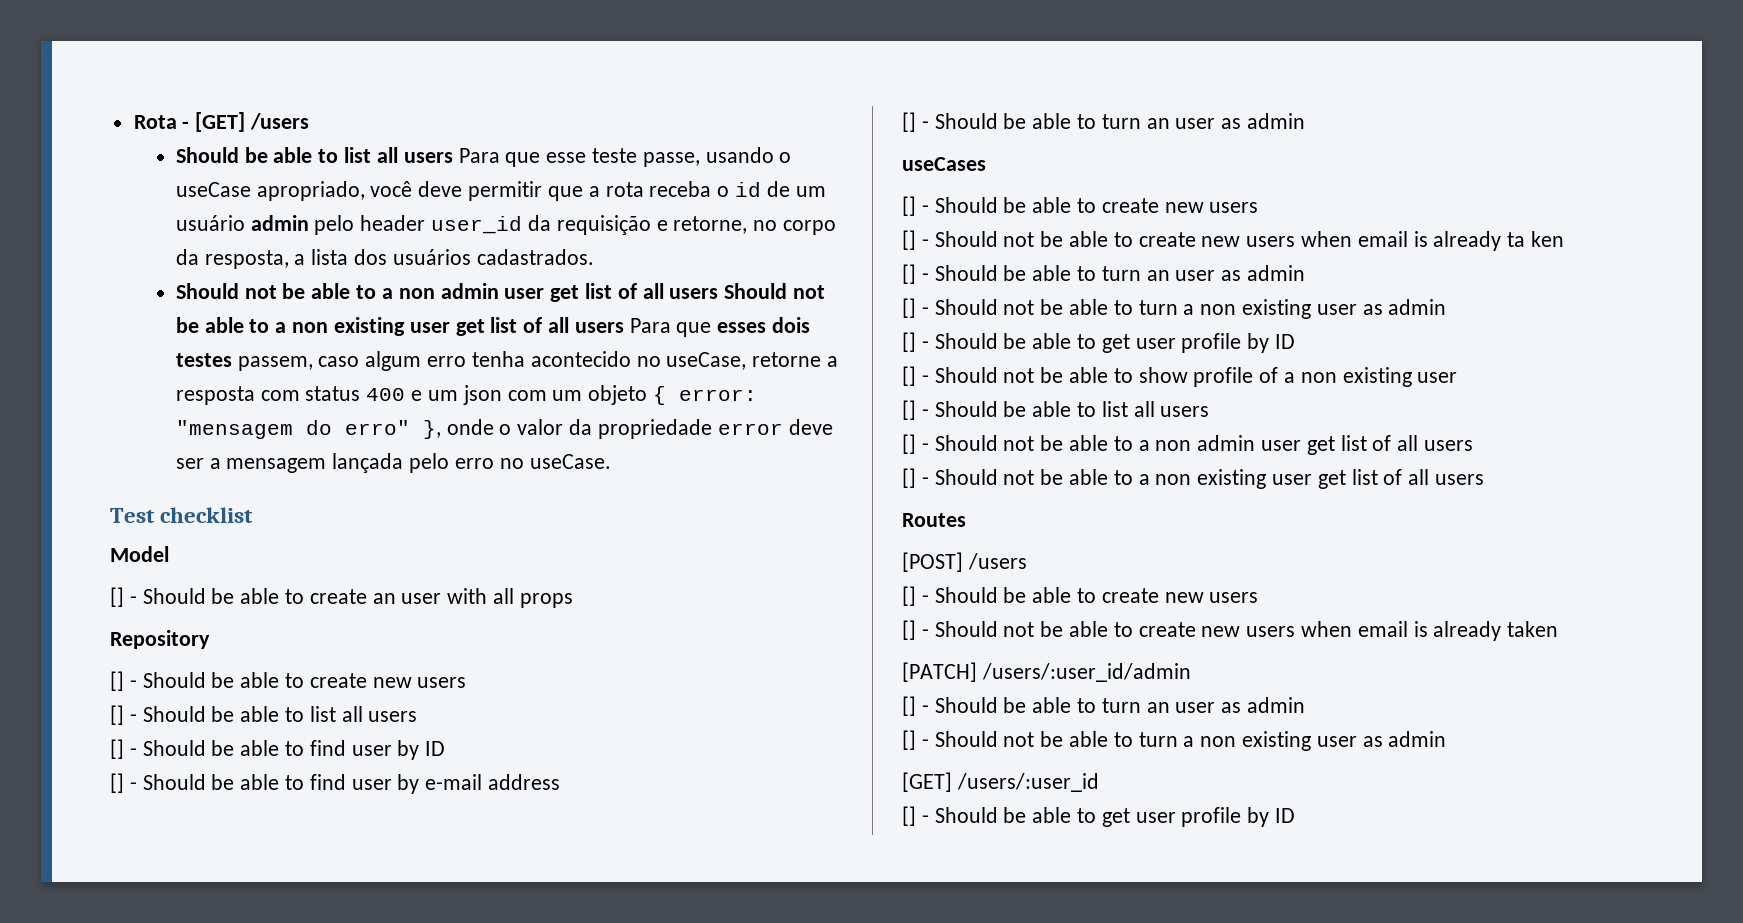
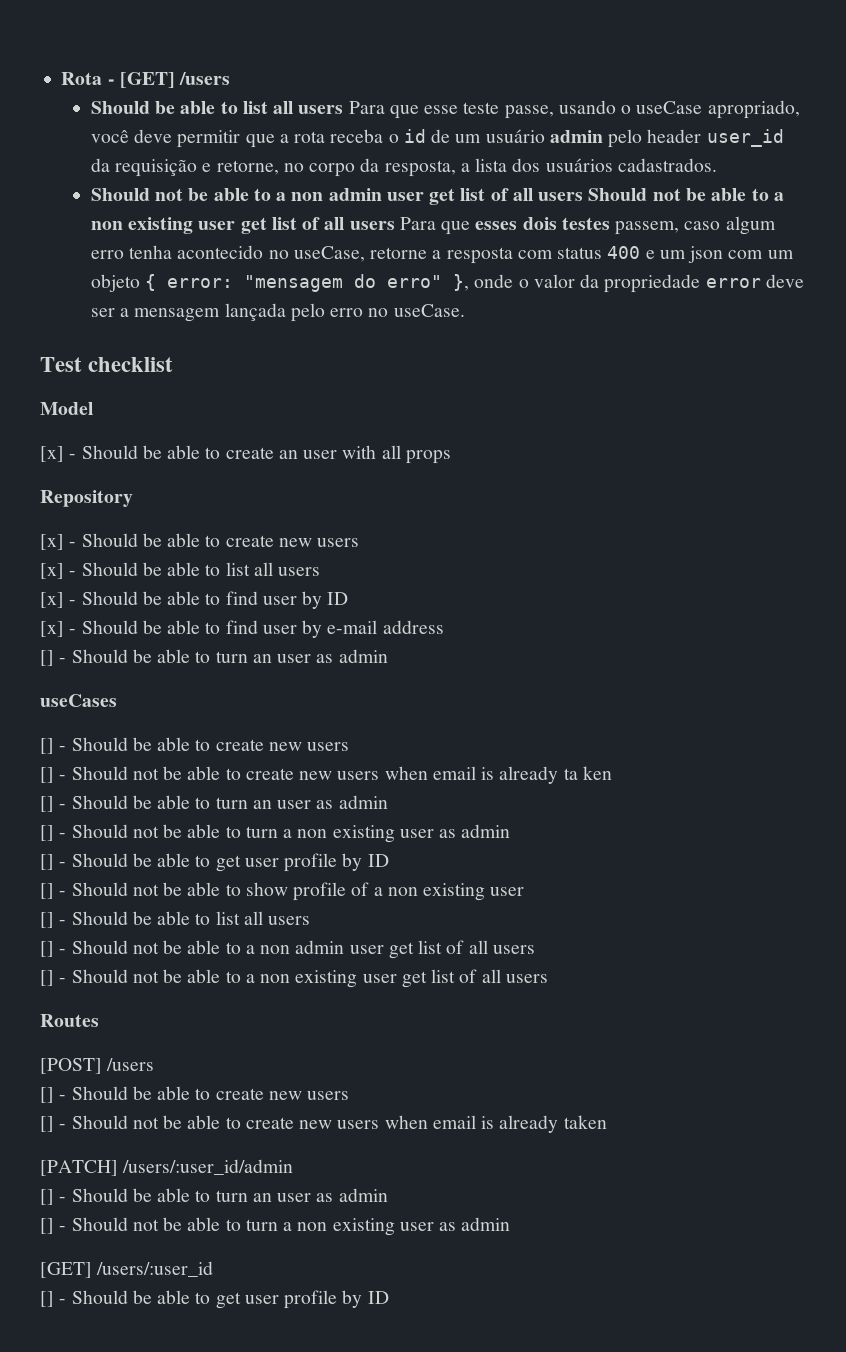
[110,587,124,607] [] -> [40,446,64,462] [x]
[110,671,467,691] [110,705,418,725] [110,739,124,759] [] - Should be able to create new users // [] - Should be able to list all users // [] -> [40,533,360,550] [40,562,321,579] [40,592,64,608] [x] - Should be able to create new users // [x] - Should be able to list all users // [x]
[110,773,124,793] [] -> [40,621,64,637] [x]

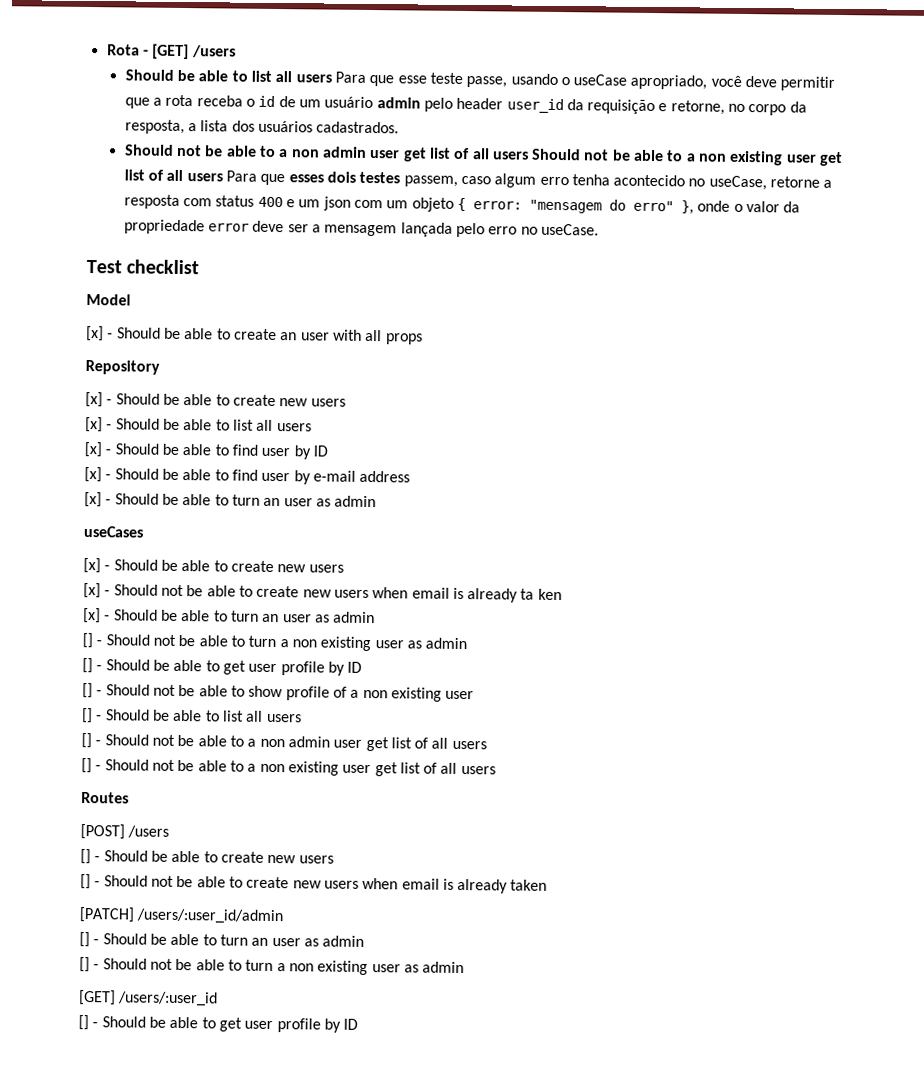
[40,650,54,666] [] -> [84,491,102,508] [x]
[40,737,350,754] [40,767,54,783] [] - Should be able to create new users // [] -> [83,557,344,574] [83,582,101,599] [x] - Should be able to create new users // [x]
[40,796,54,812] [] -> [83,607,101,624] [x]

